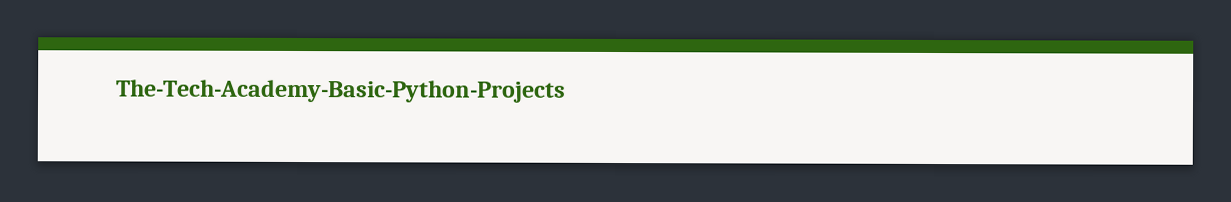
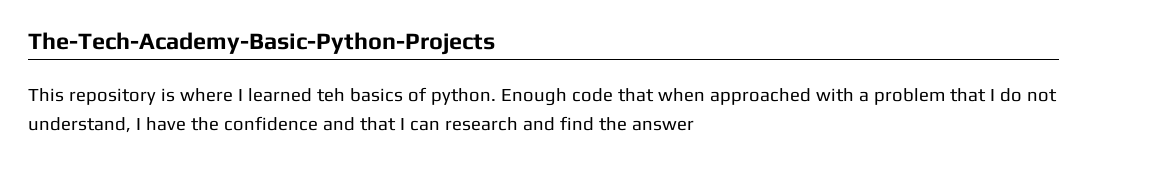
(566, 91) none -> [28,87,1057,106] [28,116,694,133] // This repository is where I learned teh basics of python. Enough code that when approached with a problem that I do not understand, I have the confidence and that I can research and find the answer

